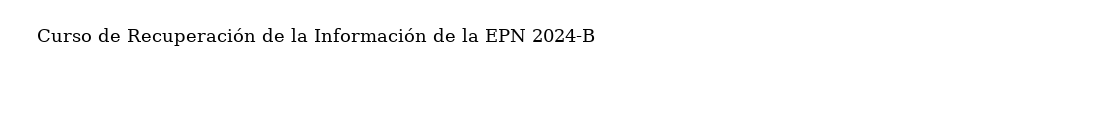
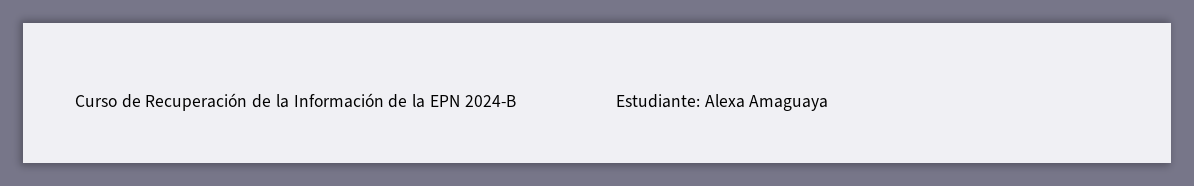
(595, 35) none -> [616,94,829,111] Estudiante: Alexa Amaguaya

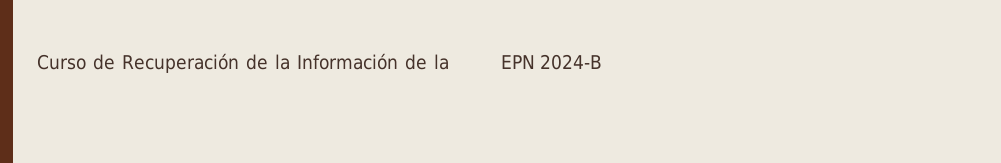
[616,94,829,111] Estudiante: Alexa Amaguaya -> (603, 62) none

